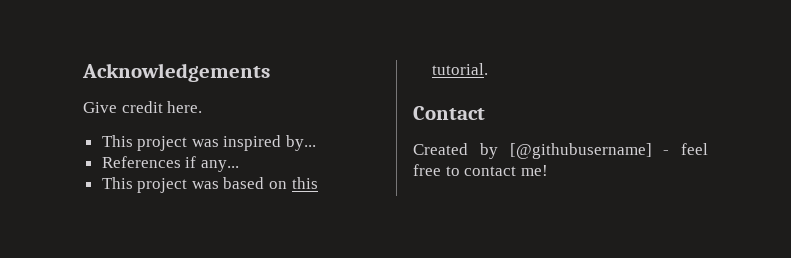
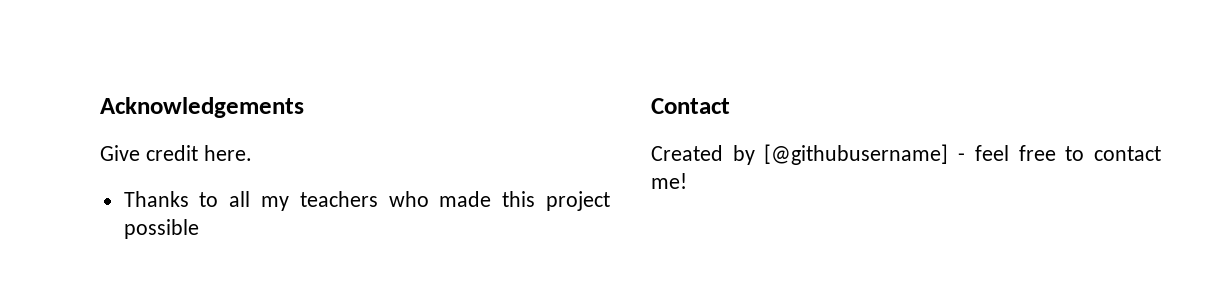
[101,135,317,151] [101,156,239,172] [101,177,318,193] [431,63,488,75] This project was inspired by... // References if any... // This project was based on this tutorial. -> [123,191,610,211] [123,219,199,239] Thanks to all my teachers who made this project possible

